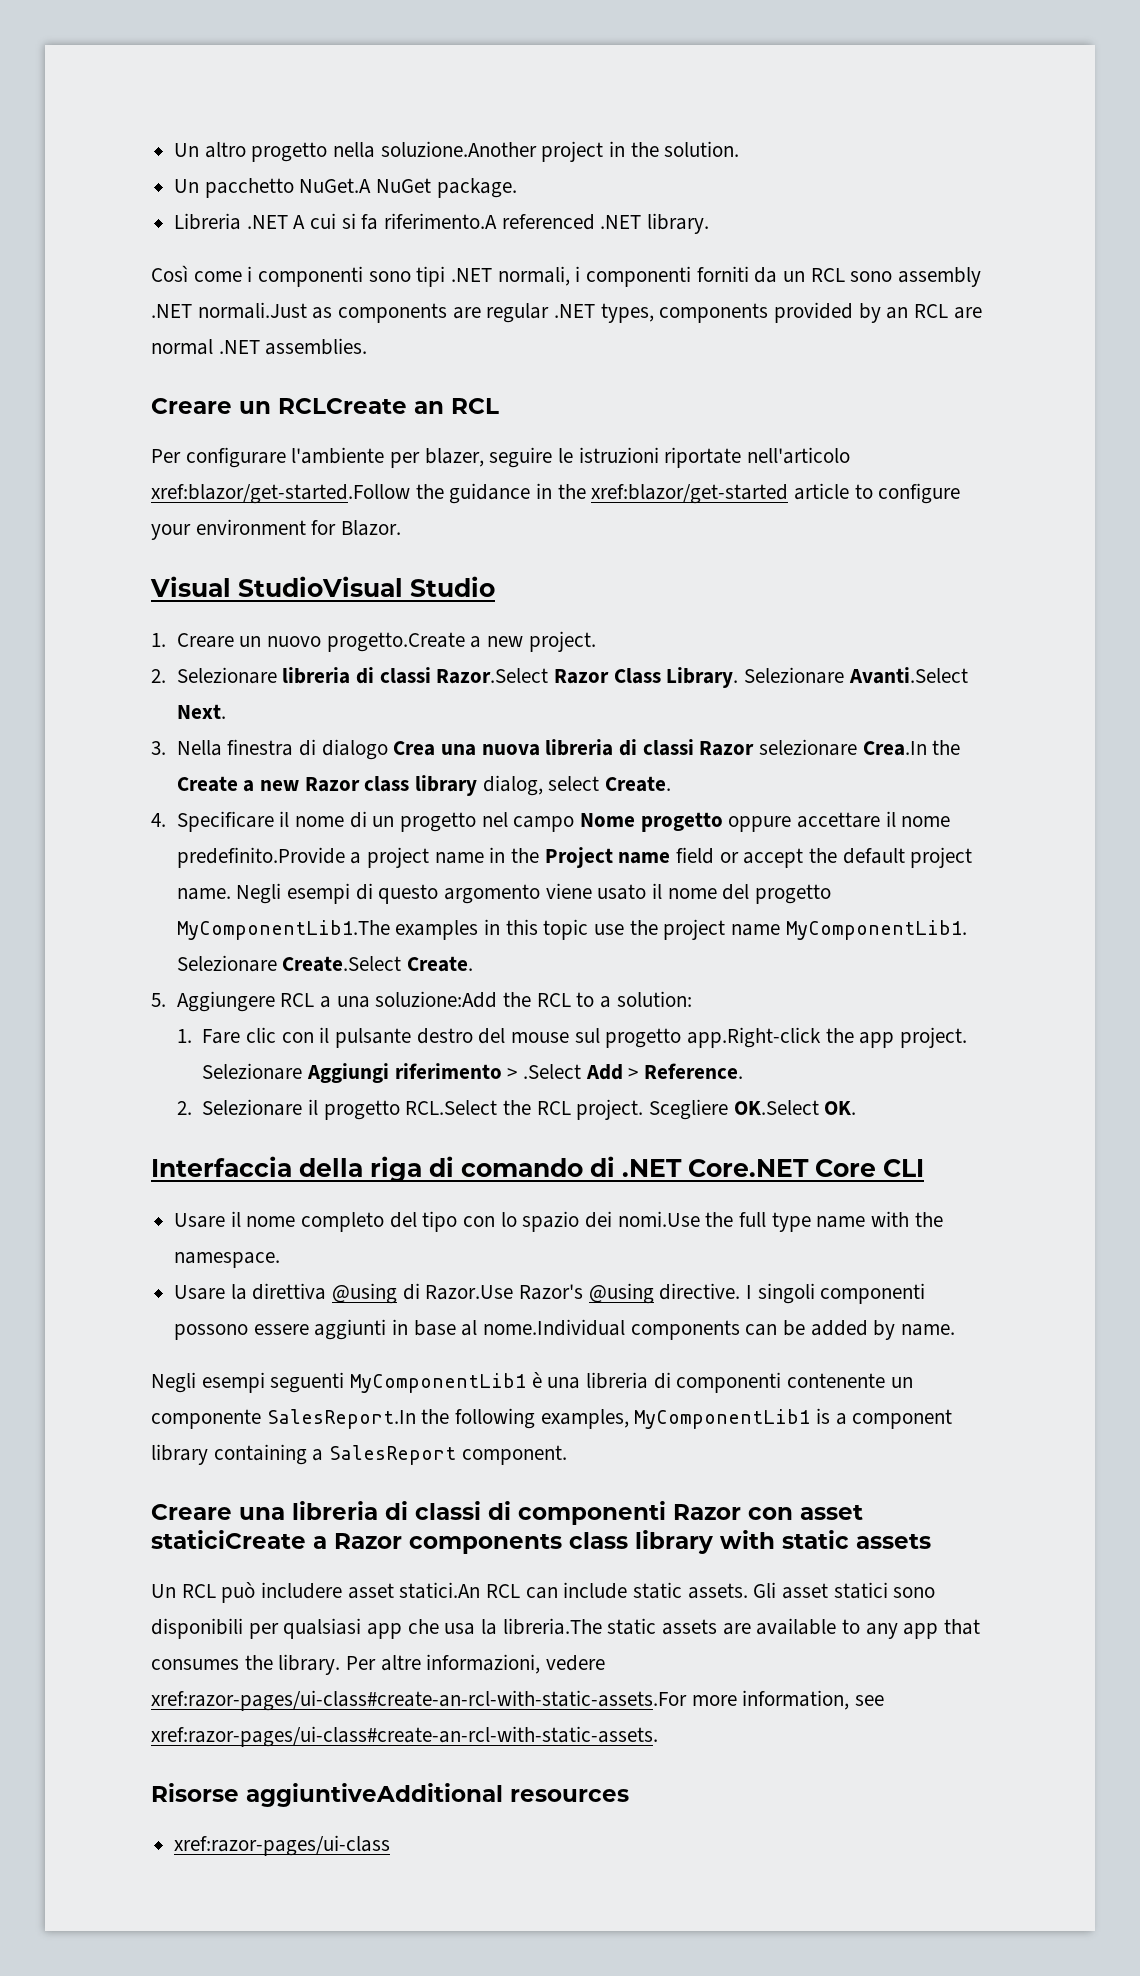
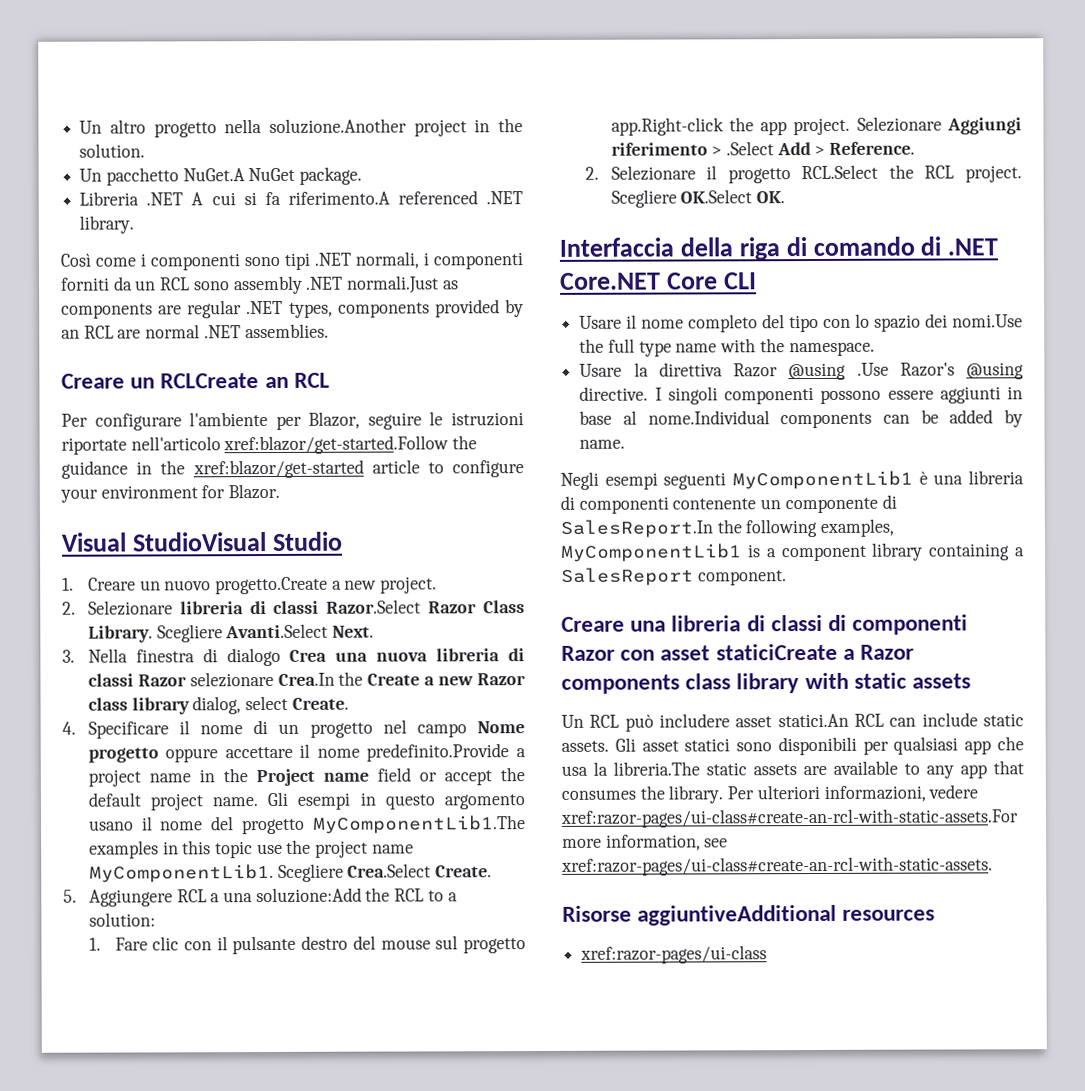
[424,448,484,467] blazer, -> [308,411,361,429] Blazor,
[743,667,844,684] Selezionare -> [156,624,223,643] Scegliere
[236,883,647,904] Negli esempi di questo argomento viene usato -> [267,791,525,810] [88,820,134,831] Gli esempi in questo argomento usano
[176,955,402,972] Selezionare Create.Select -> [277,863,432,882] Scegliere Crea.Select
[332,1283,514,1304] @using di Razor.Use -> [733,362,889,381] Razor @using .Use
(261, 1419) none -> [881,494,897,509] di
[380,1655,421,1671] altre -> [756,784,820,800] ulteriori

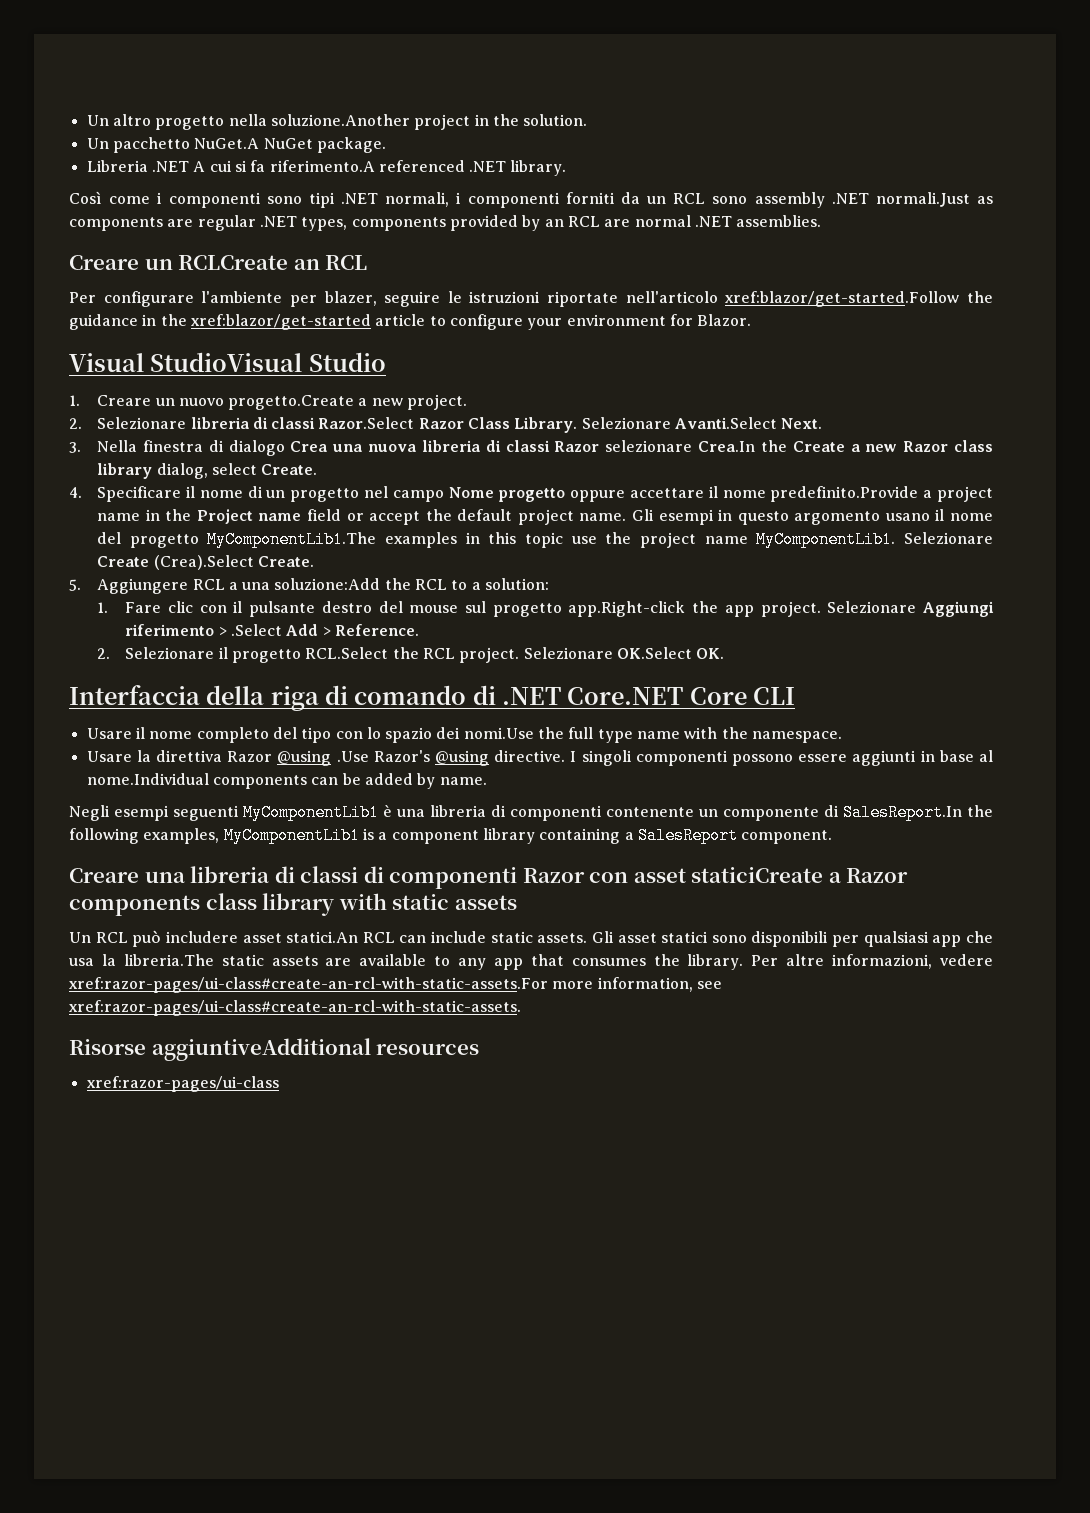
[308,411,361,429] Blazor, -> [324,291,377,306] blazer,
[156,624,223,643] Scegliere -> [581,417,671,429] Selezionare
[277,863,432,882] Scegliere Crea.Select -> [904,532,994,544] [97,555,254,570] Selezionare Create (Crea).Select
[610,189,677,208] Scegliere -> [523,647,613,659] Selezionare
[756,784,820,800] ulteriori -> [786,954,825,966] altre

